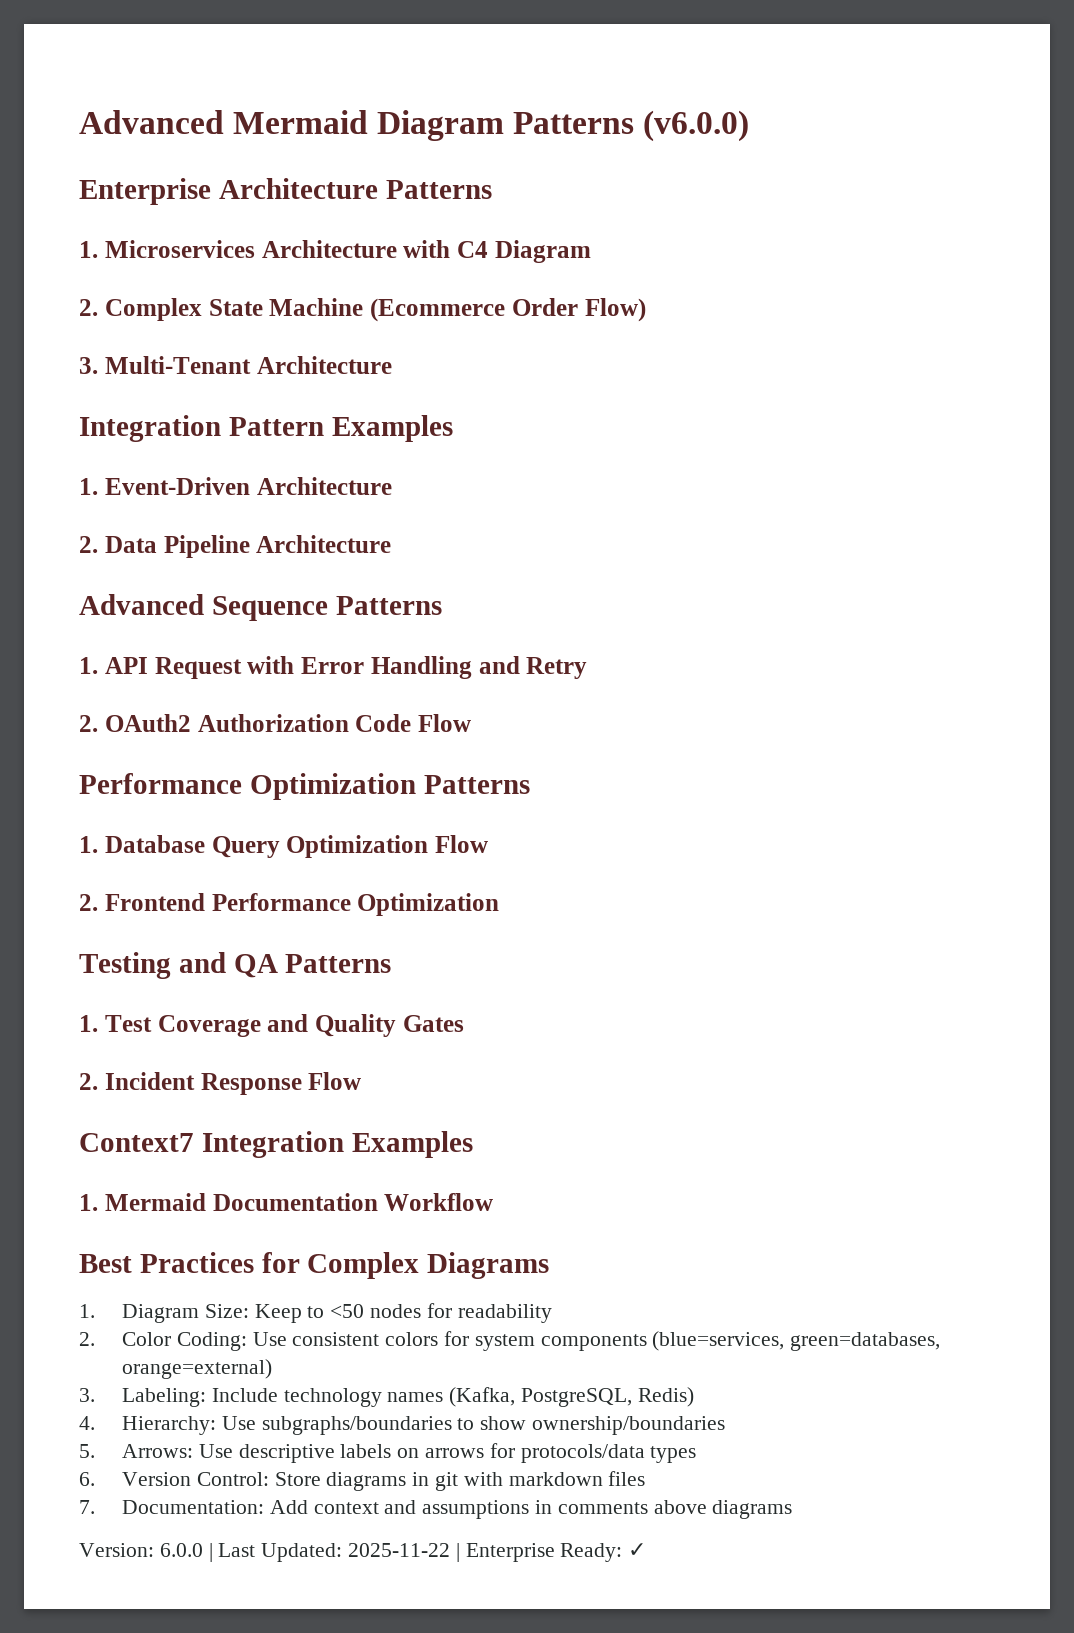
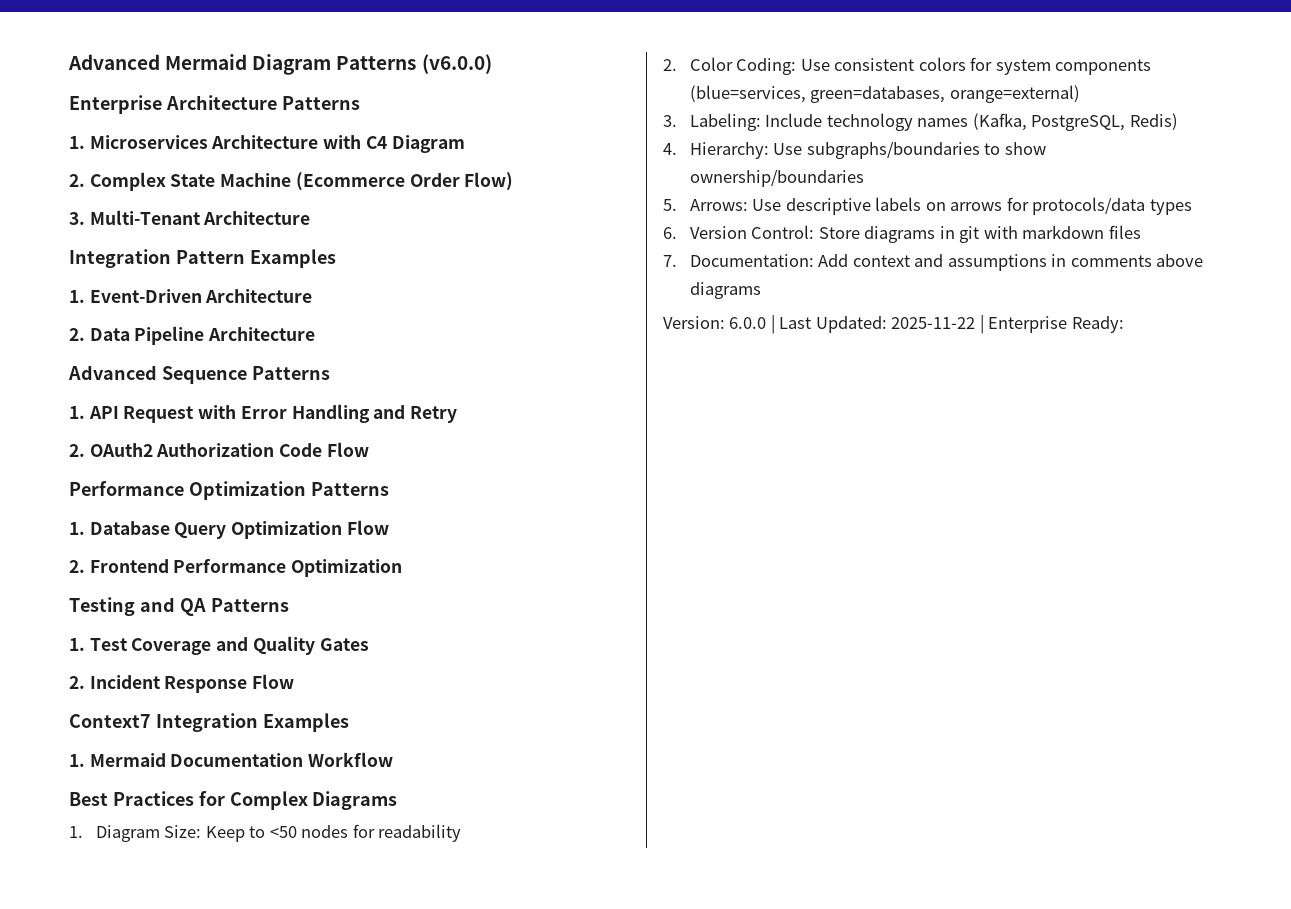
[628,1543,647,1557] ✓ -> (1124, 324) none

